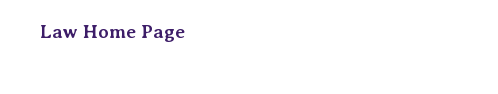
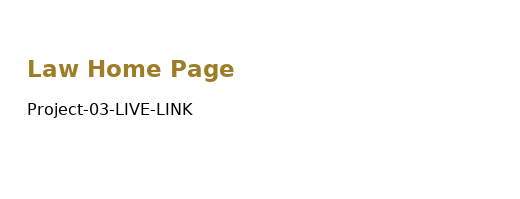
(186, 33) none -> [27,103,193,118] // Project-03-LIVE-LINK

